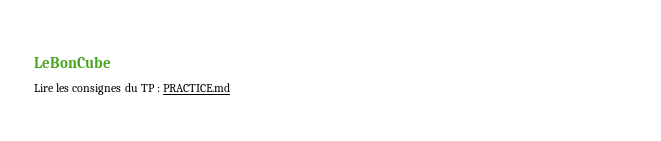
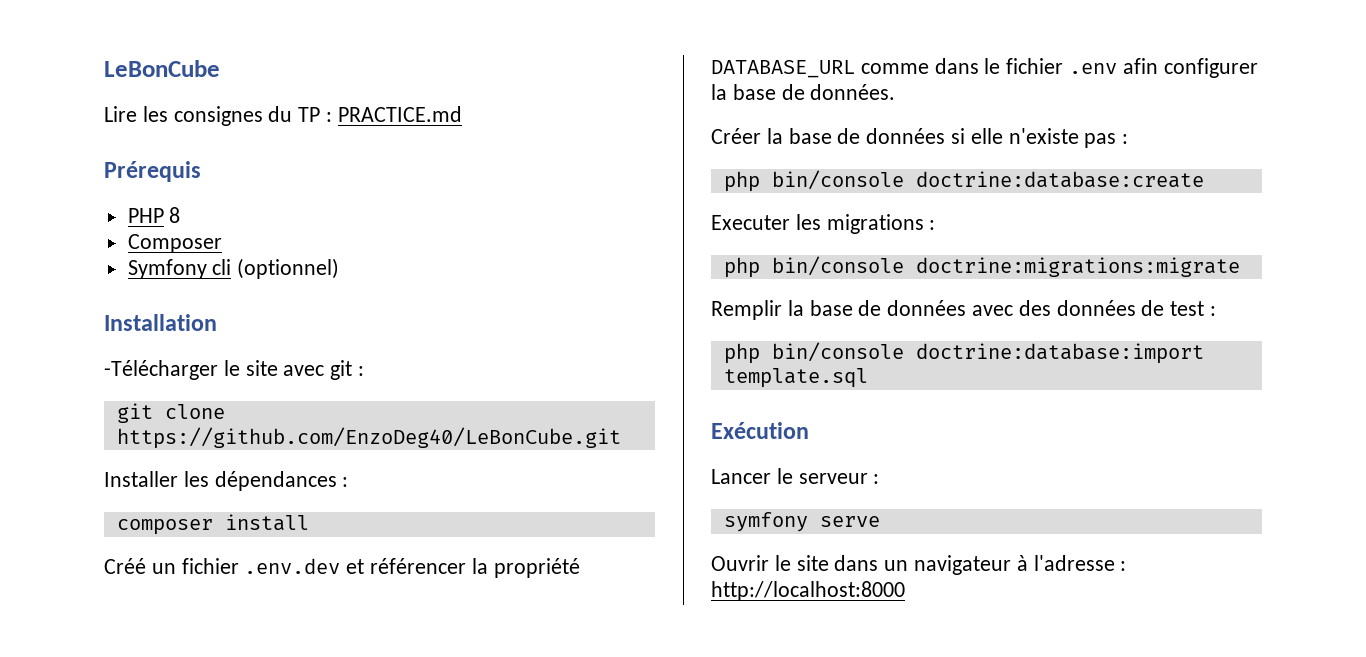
(231, 87) none -> [104,161,201,182] [127,207,181,223] [127,234,222,253] [127,258,340,279] [104,314,217,331] [104,360,365,380] [116,403,225,423] [116,427,621,449] [104,471,349,491] [116,514,309,535] [104,558,580,578] [711,58,1258,78] [711,84,896,100] [711,128,1129,148] [723,170,1204,192] [711,214,936,234] [723,256,1240,278] [711,300,1217,320] [723,342,1204,364] [723,368,868,388] [711,422,809,439] [711,468,880,484] [723,512,880,532] [711,555,1127,575] [711,581,905,601] // Prérequis // PHP 8 // Composer // Symfony cli (optionnel) // Installation // -Télécharger le site avec git : // git clone https://github.com/EnzoDeg40/LeBonCube.git // Installer les dépendances : // composer install // Créé un fichier .env.dev et référencer la propriété DATABASE_URL comme dans le fichier .env afin configurer la base de données. // Créer la base de données si elle n'existe pas : // php bin/console doctrine:database:create // Executer les migrations : // php bin/console doctrine:migrations:migrate // Remplir la base de données avec des données de test : // php bin/console doctrine:database:import template.sql // Exécution // Lancer le serveur : // symfony serve // Ouvrir le site dans un navigateur à l'adresse : http://localhost:8000

